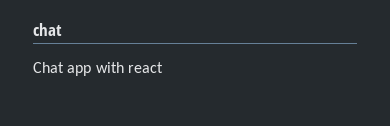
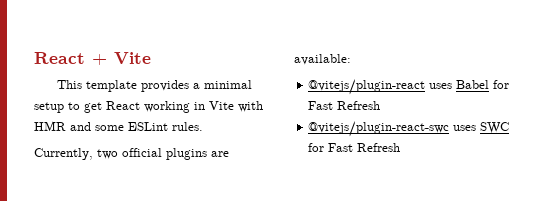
[33,23,62,36] [33,62,163,76] chat // Chat app with react -> [34,52,151,65] [56,80,252,92] [34,101,263,113] [34,121,203,131] [34,148,229,160] [294,54,351,65] [308,79,510,95] [308,101,381,110] [308,121,510,137] [308,143,401,152] React + Vite // This template provides a minimal setup to get React working in Vite with HMR and some ESLint rules. // Currently, two official plugins are available: // @vitejs/plugin-react uses Babel for Fast Refresh // @vitejs/plugin-react-swc uses SWC for Fast Refresh

